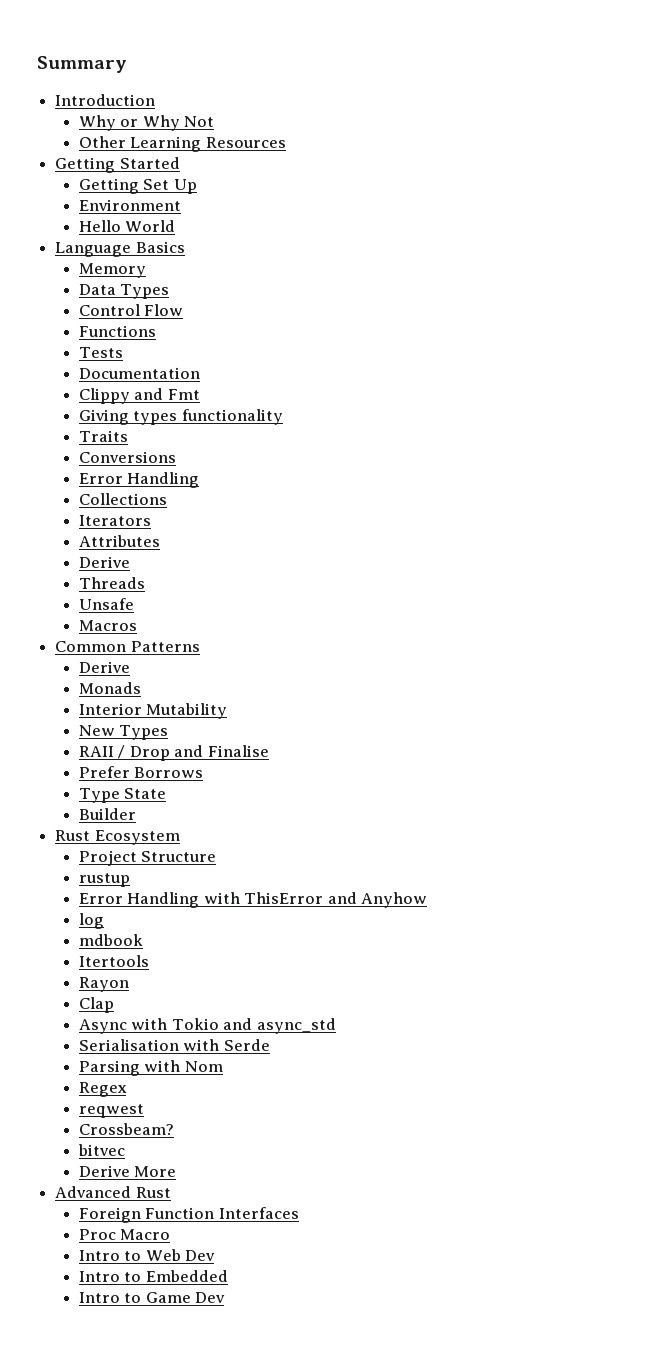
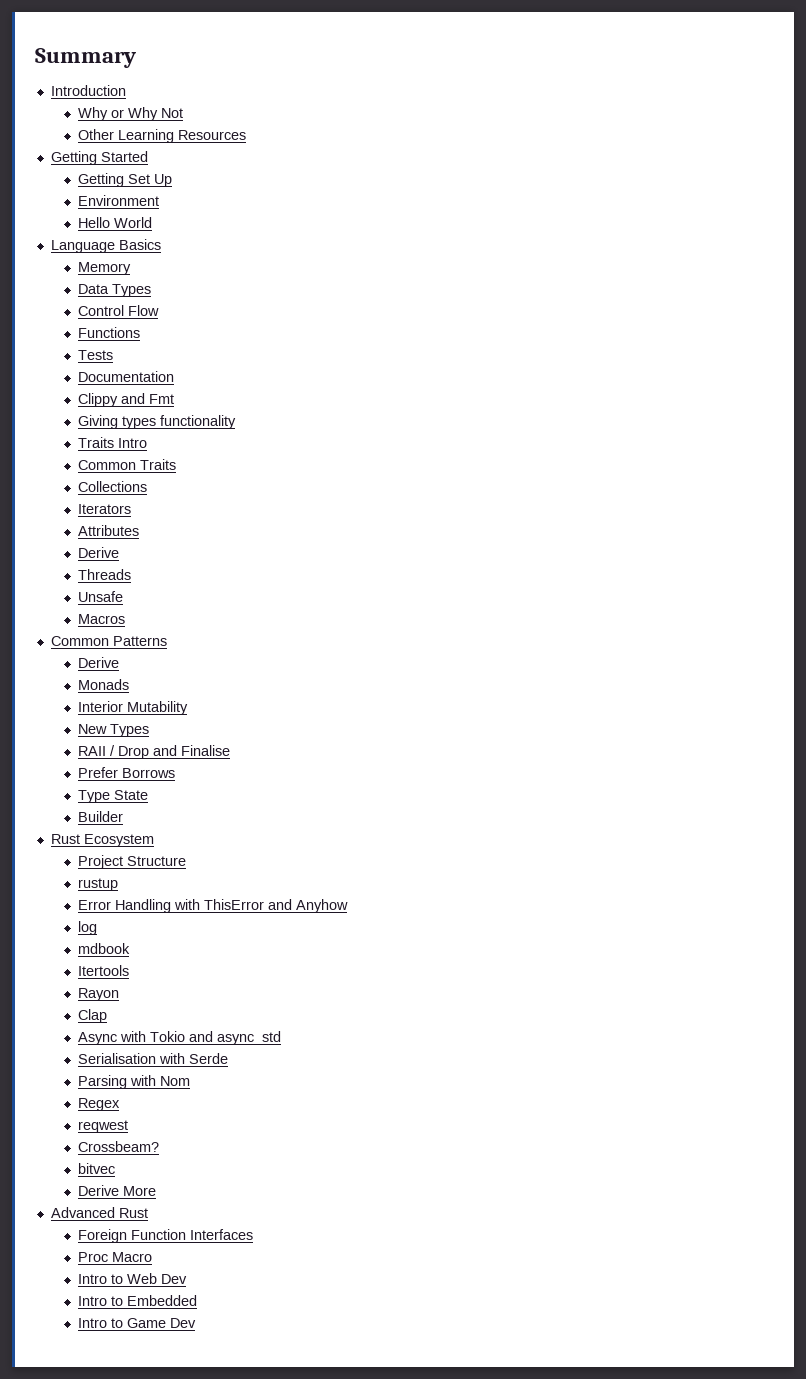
[78,451,176,463] [78,472,200,488] // Conversions // Error Handling -> [118,438,148,448] [78,459,177,470] Intro // Common Traits

